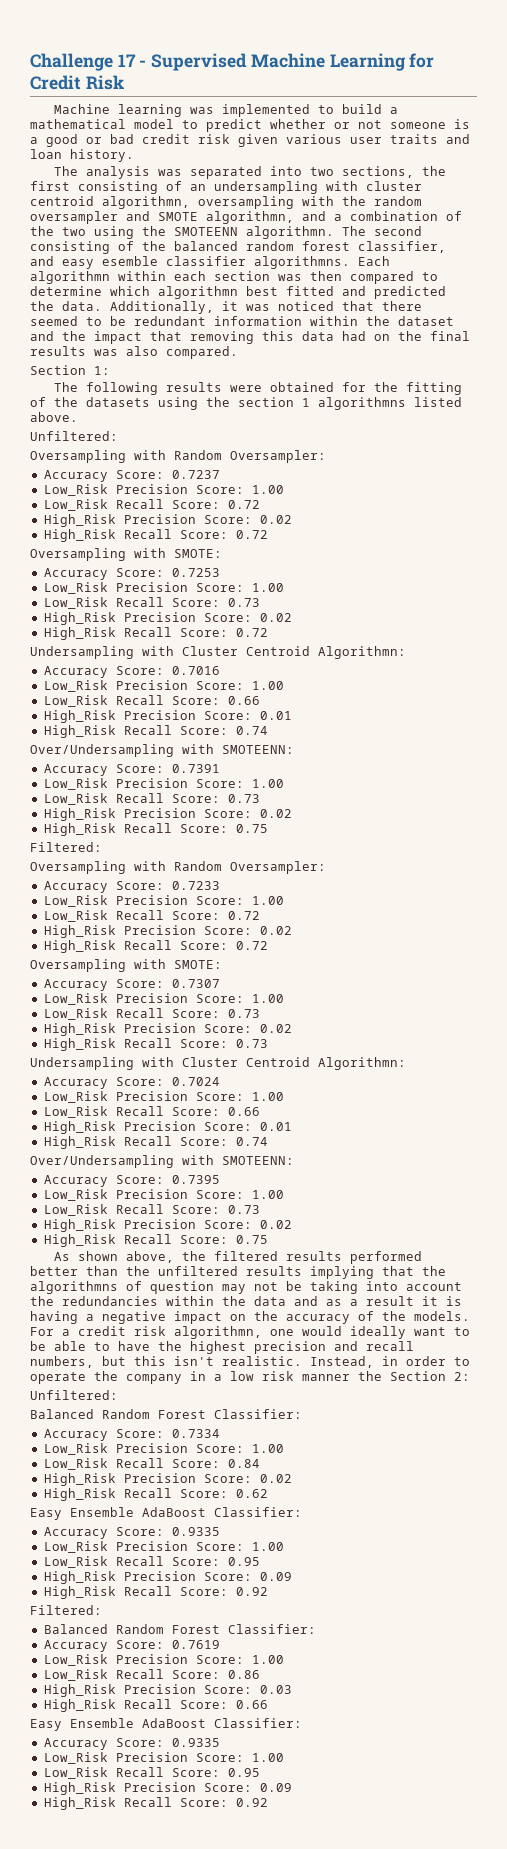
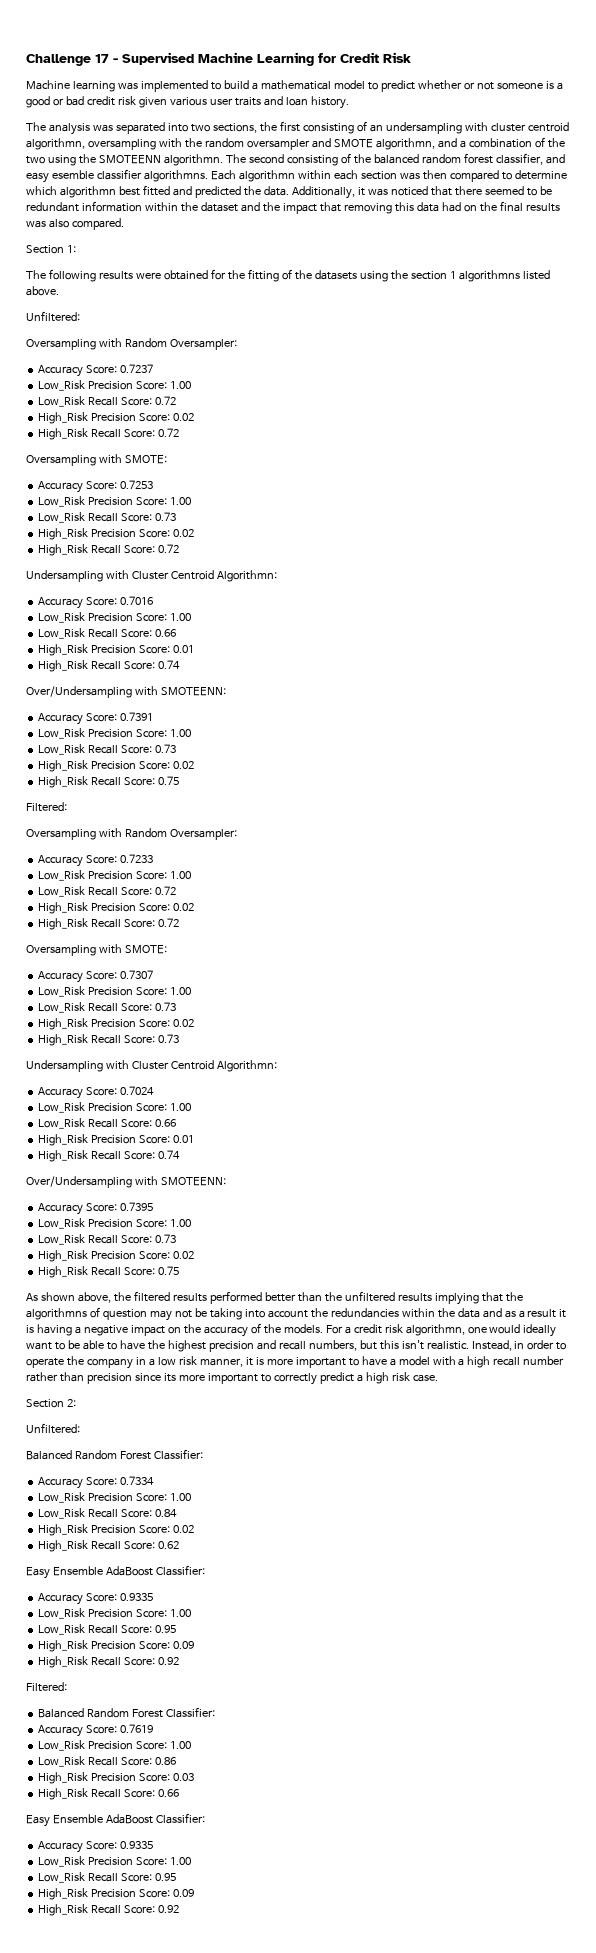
[302,1371,382,1381] manner the -> [199,1356,565,1368] [26,1372,438,1385] manner, it is more important to have a model with a high recall number rather than precision since its more important to correctly predict a high risk case. //

